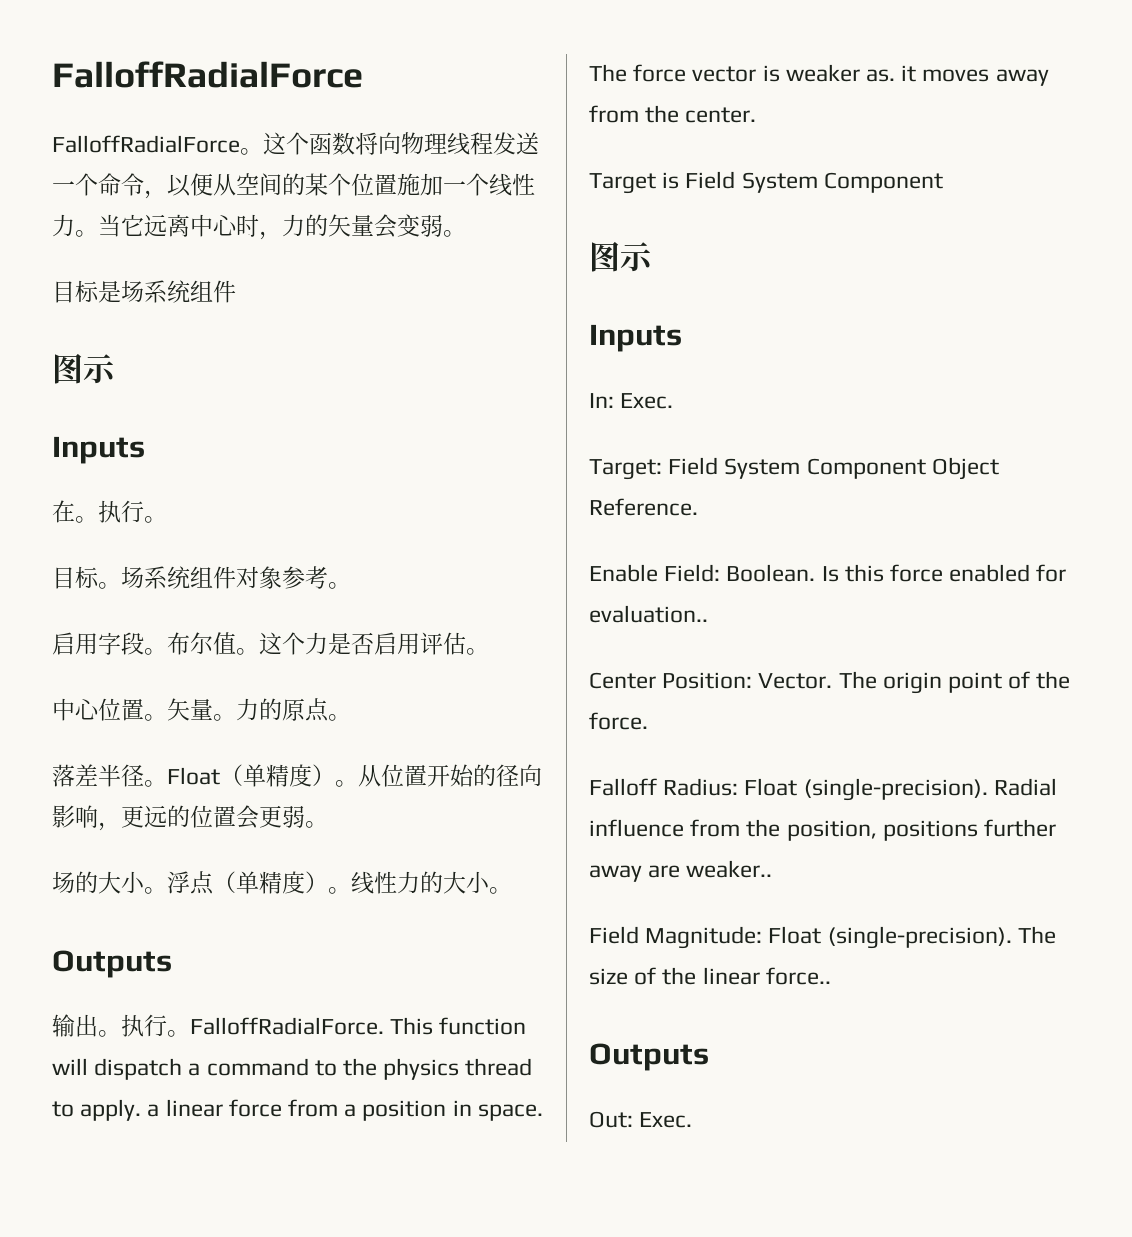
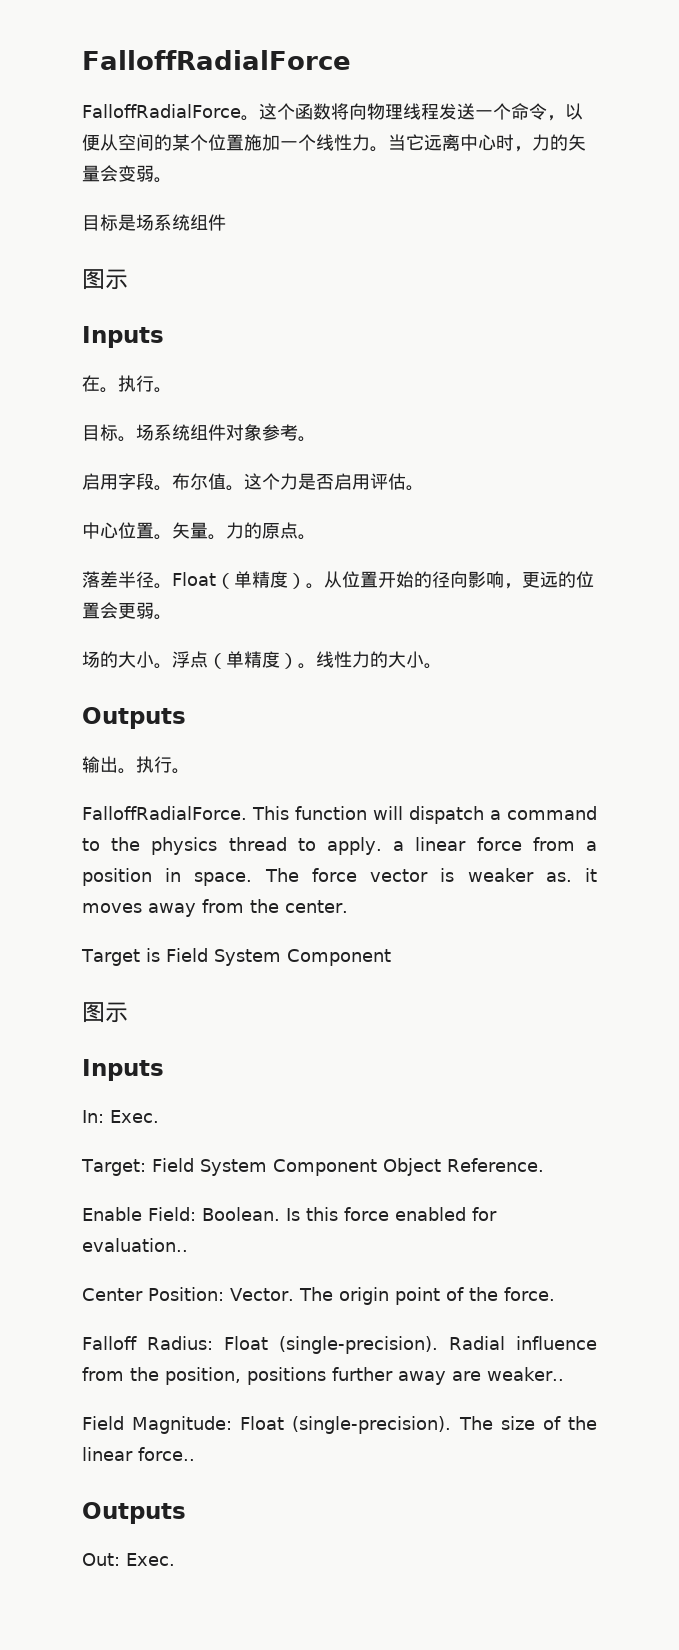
(190, 1033) none -> (190, 771) //

